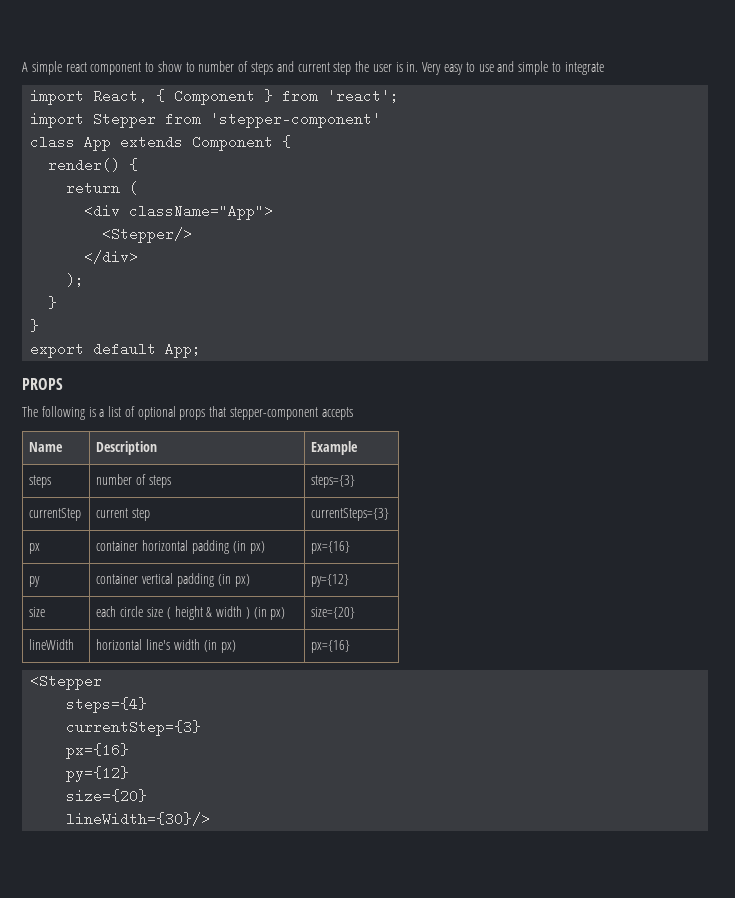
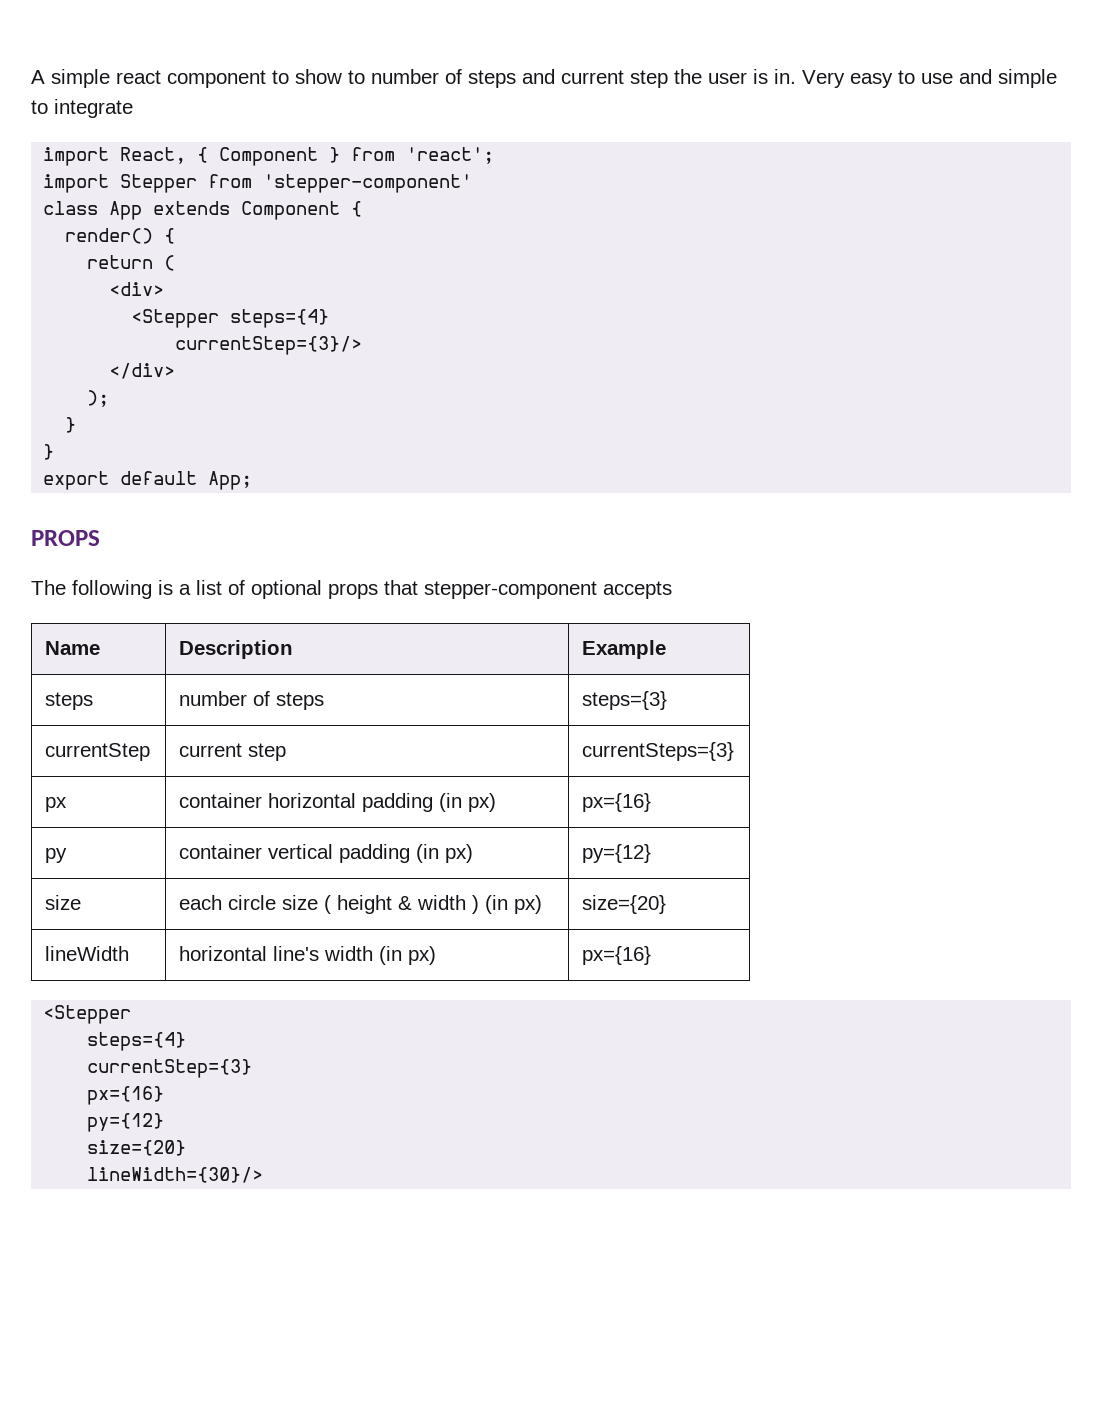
[84,204,274,220] [102,227,193,243] <div className="App"> // <Stepper/> -> [109,282,165,296] [131,309,330,328] [175,336,363,355] <div> // <Stepper steps={4} // currentStep={3}/>

